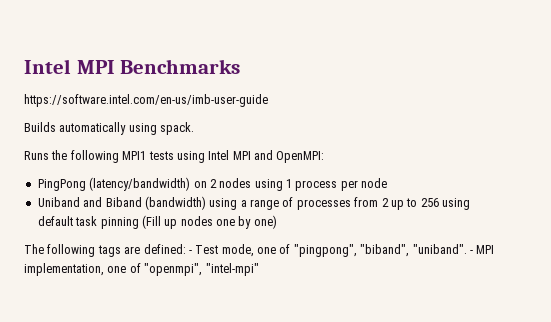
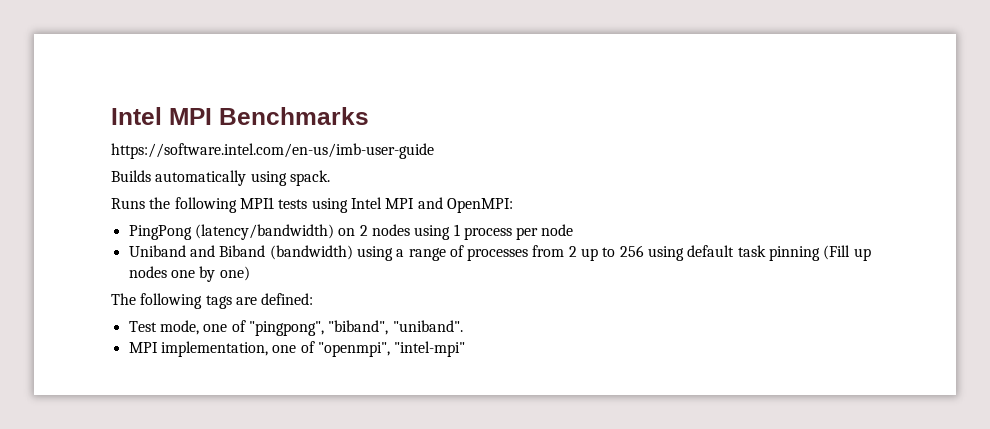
[188,250,192,254] - -> (314, 299) //
[469,250,473,254] - -> (463, 326) //

